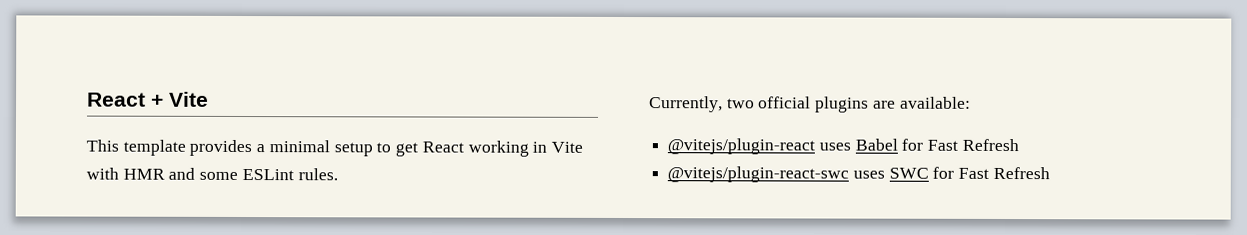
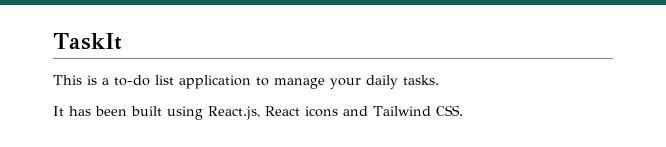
[87,91,209,107] [86,139,583,157] [86,167,338,181] [649,96,971,113] [667,138,1019,155] [667,166,1050,183] React + Vite // This template provides a minimal setup to get React working in Vite with HMR and some ESLint rules. // Currently, two official plugins are available: // @vitejs/plugin-react uses Babel for Fast Refresh // @vitejs/plugin-react-swc uses SWC for Fast Refresh -> [53,33,122,50] [53,75,439,89] [53,105,463,120] TaskIt // This is a to-do list application to manage your daily tasks. // It has been built using React.js, React icons and Tailwind CSS.

